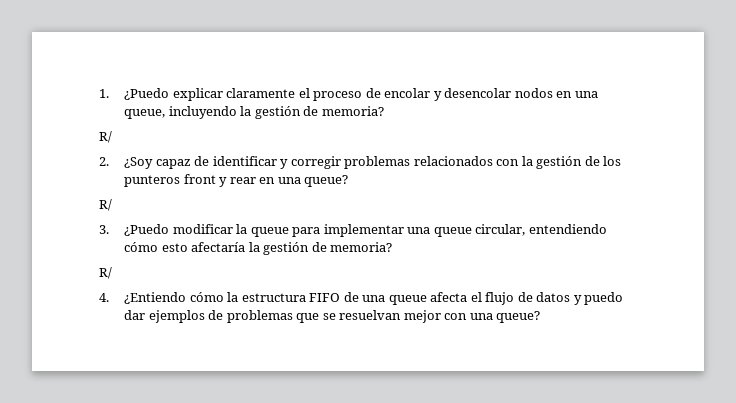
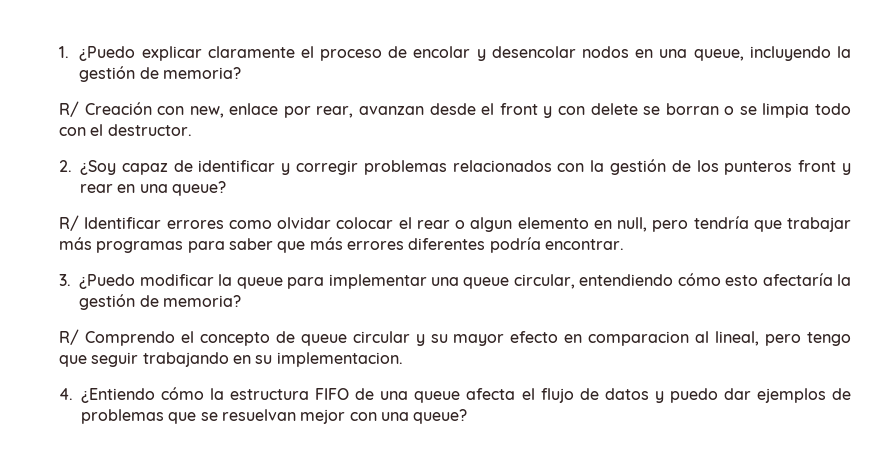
(112, 137) none -> [84,102,851,118] [59,124,192,136] Creación con new, enlace por rear, avanzan desde el front y con delete se borran o se limpia todo con el destructor.
(112, 205) none -> [84,216,851,232] [59,237,624,253] Identificar errores como olvidar colocar el rear o algun elemento en null, pero tendría que trabajar más programas para saber que más errores diferentes podría encontrar.
(112, 273) none -> [84,331,851,346] [59,352,403,367] Comprendo el concepto de queue circular y su mayor efecto en comparacion al lineal, pero tengo que seguir trabajando en su implementacion.

